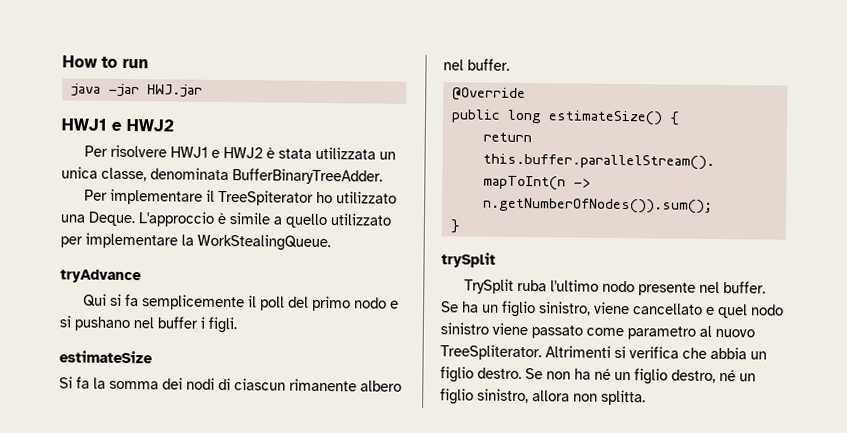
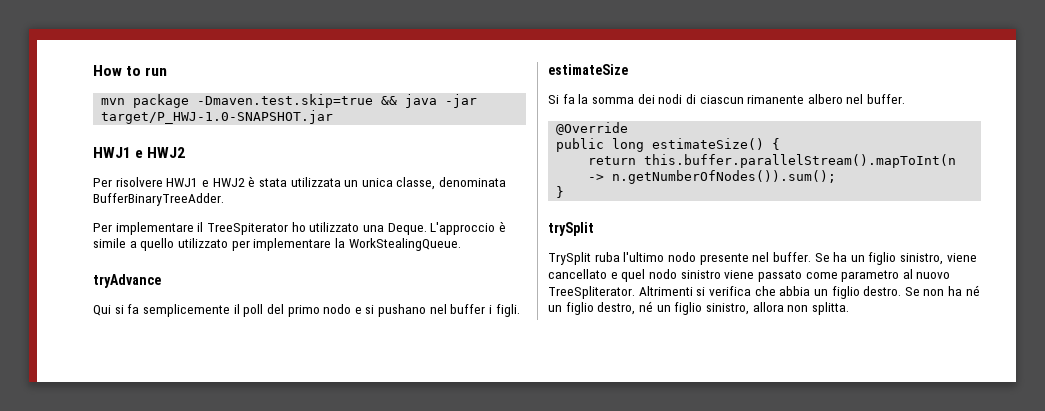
(149, 63) none -> [101,94,398,108] mvn package -Dmaven.test.skip=true &&
[146,84,203,98] HWJ.jar -> [101,110,334,124] target/P_HWJ-1.0-SNAPSHOT.jar

